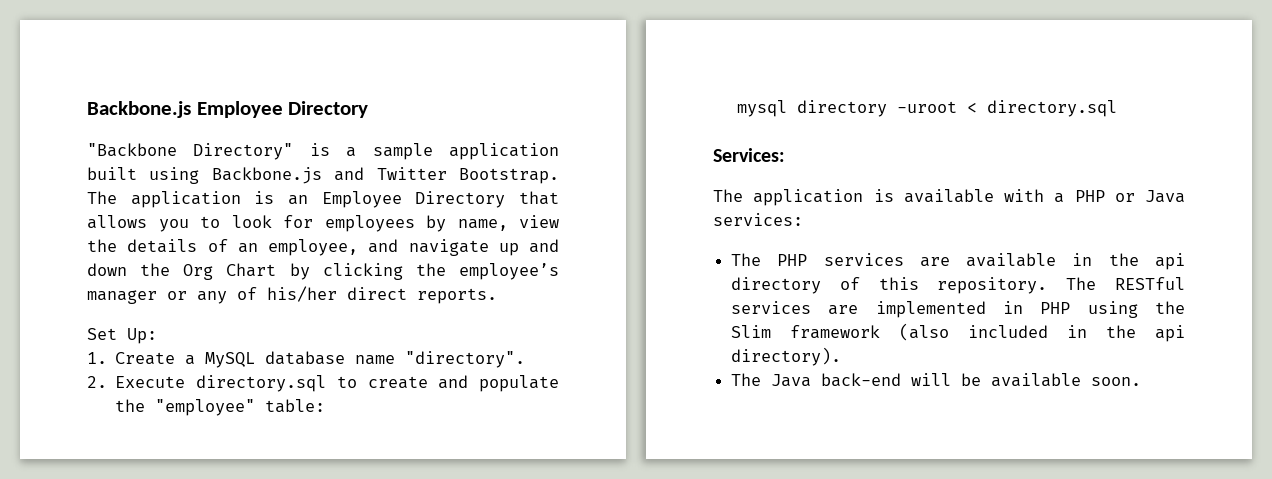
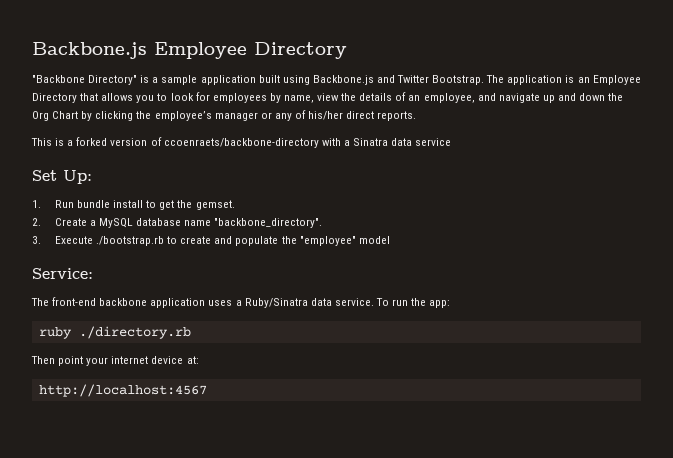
[87,328,157,344] [87,352,107,364] Set Up: // 1. -> [31,137,452,148] [32,170,92,184] [32,200,235,210] [32,218,41,226] This is a forked version of ccoenraets/backbone-directory with a Sinatra data service // Set Up: // 1. Run bundle install to get the gemset. // 2.
[405,351,526,368] [87,375,326,392] "directory". // 2. Execute directory.sql -> [214,218,323,228] [32,236,165,246] "backbone_directory". // 3. Execute ./bootstrap.rb
[265,399,326,413] [736,100,1117,117] [713,148,785,162] [713,189,1185,206] [713,213,803,226] [731,253,1185,270] [731,277,1185,294] [731,301,1185,318] [731,323,1185,342] [731,347,842,366] [731,373,1142,387] table: // mysql directory -uroot < directory.sql // Services: // The application is available with a PHP or Java services: // The PHP services are available in the api directory of this repository. The RESTful services are implemented in PHP using the Slim framework (also included in the api directory). // The Java back-end will be available soon. -> [358,236,390,244] [32,268,93,279] [31,297,451,308] [38,326,191,339] [31,356,199,366] [38,384,207,397] model // Service: // The front-end backbone application uses a Ruby/Sinatra data service. To run the app: // ruby ./directory.rb // Then point your internet device at: // http://localhost:4567

